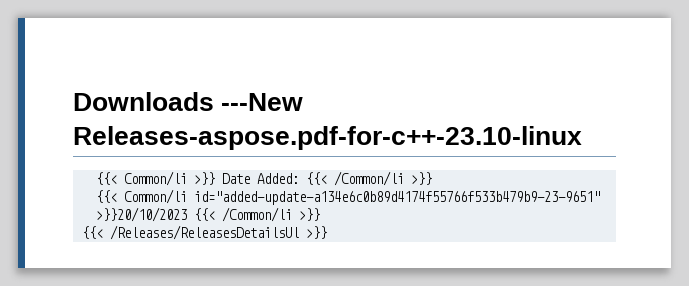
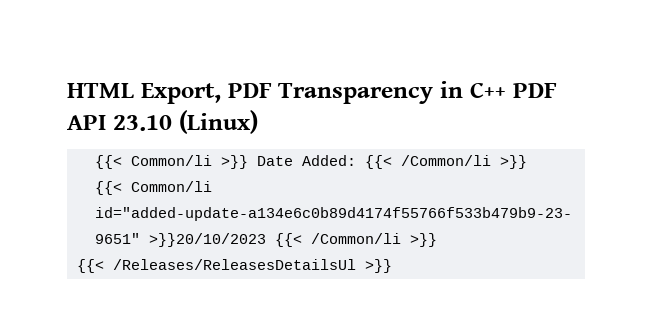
[73,92,304,111] [73,126,582,150] Downloads ---New Releases-aspose.pdf-for-c++-23.10-linux -> [67,81,557,104] [67,110,258,134] HTML Export, PDF Transparency in C++ PDF API 23.10 (Linux)

